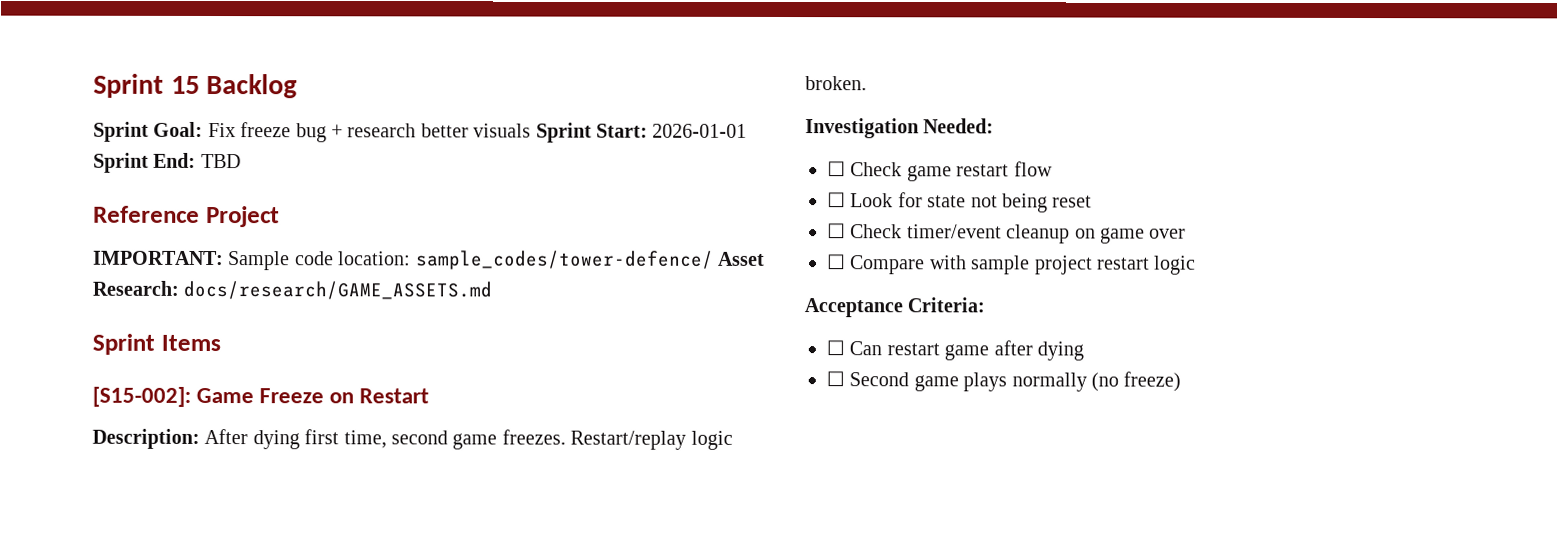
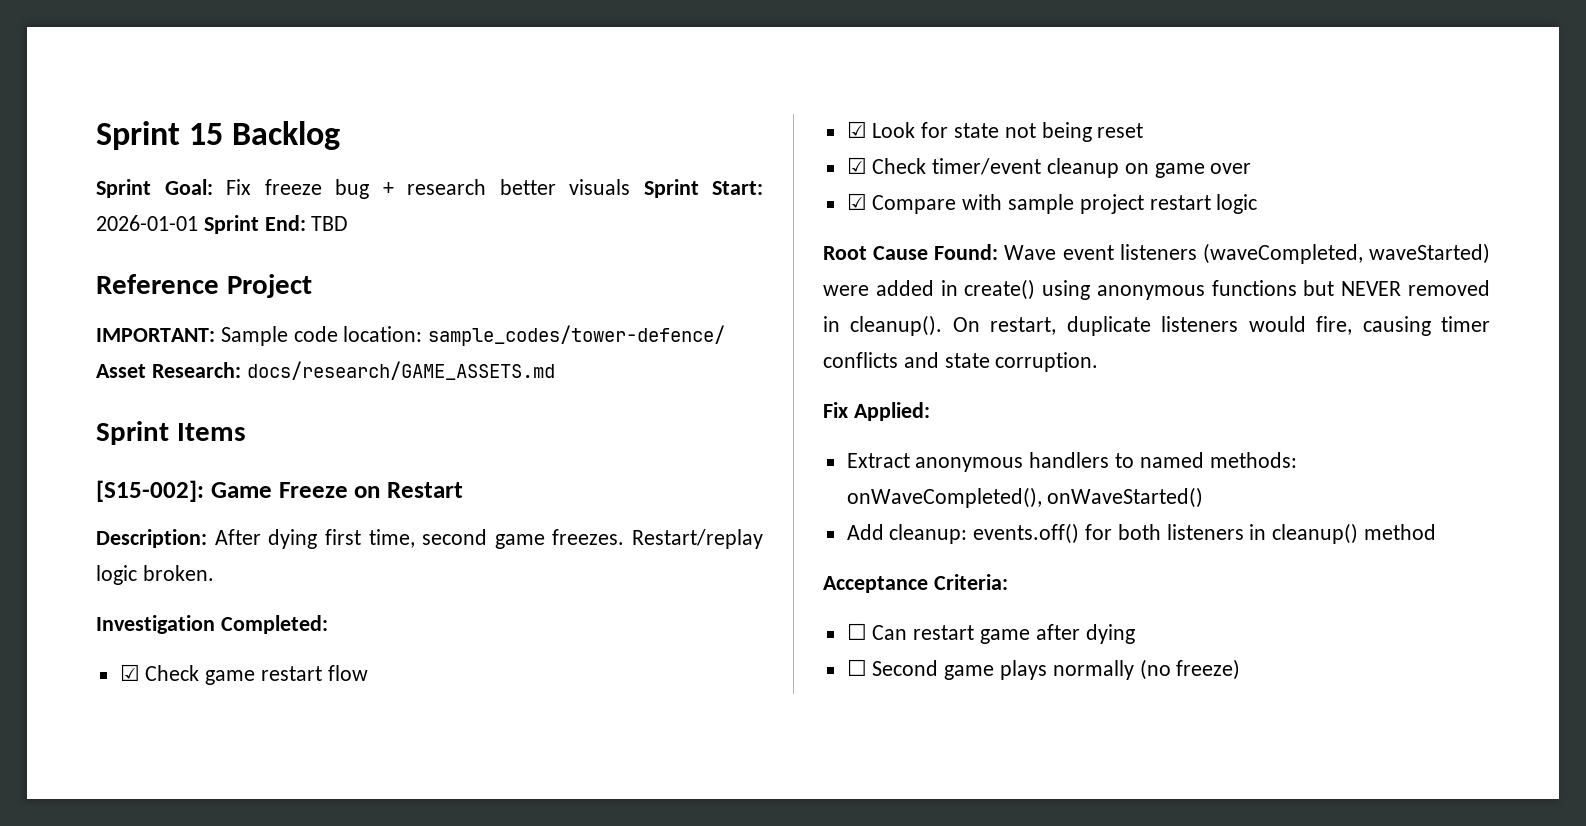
[923,118,995,134] [827,161,846,177] Needed: // ☐ -> [220,615,328,634] [119,664,140,681] Completed: // ☑
[827,192,846,208] ☐ -> [846,121,867,138] ☑
[827,223,846,239] ☐ -> [846,157,867,174] ☑
[827,254,846,270] ☐ -> [846,193,867,210] ☑
(1197, 265) none -> [823,243,1490,264] [823,279,1490,300] [823,315,1490,336] [823,352,1099,372] [823,402,930,421] [846,452,1297,472] [846,487,1204,508] [846,523,1437,544] // Root Cause Found: Wave event listeners (waveCompleted, waveStarted) were added in create() using anonymous functions but NEVER removed in cleanup(). On restart, duplicate listeners would fire, causing timer conflicts and state corruption. // Fix Applied: // Extract anonymous handlers to named methods: onWaveCompleted(), onWaveStarted() // Add cleanup: events.off() for both listeners in cleanup() method

